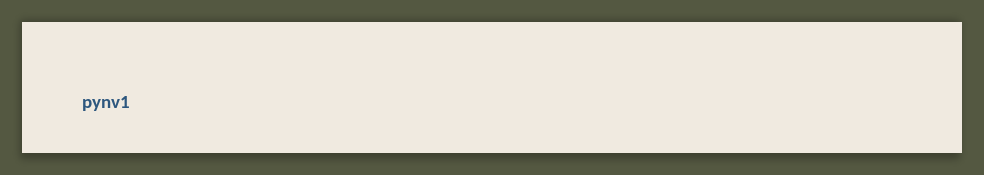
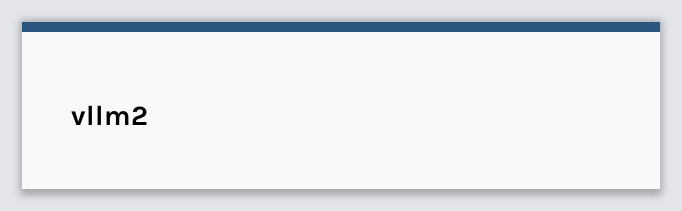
[82,96,130,111] pynv1 -> [71,105,148,125] vllm2

